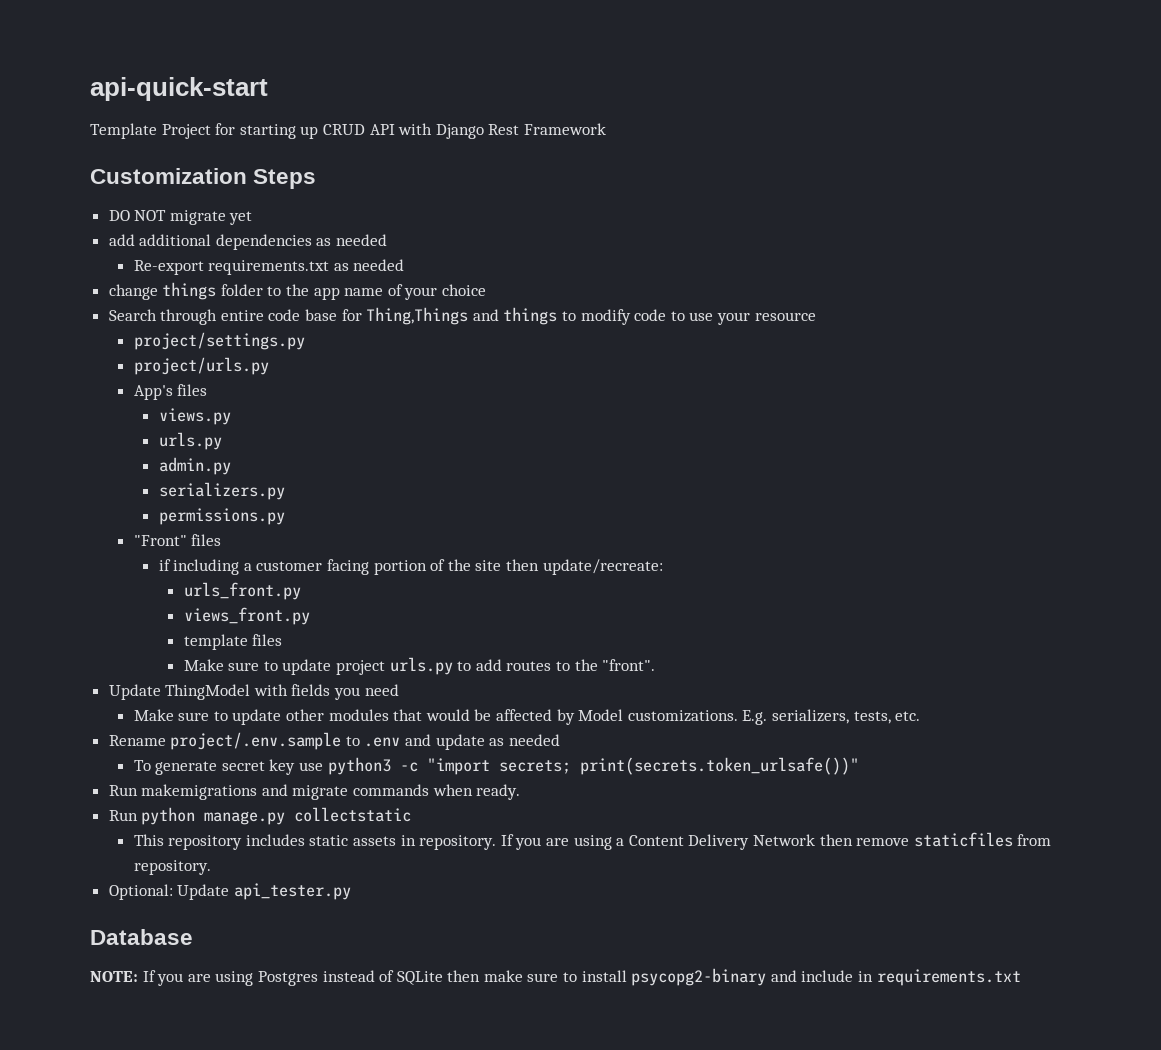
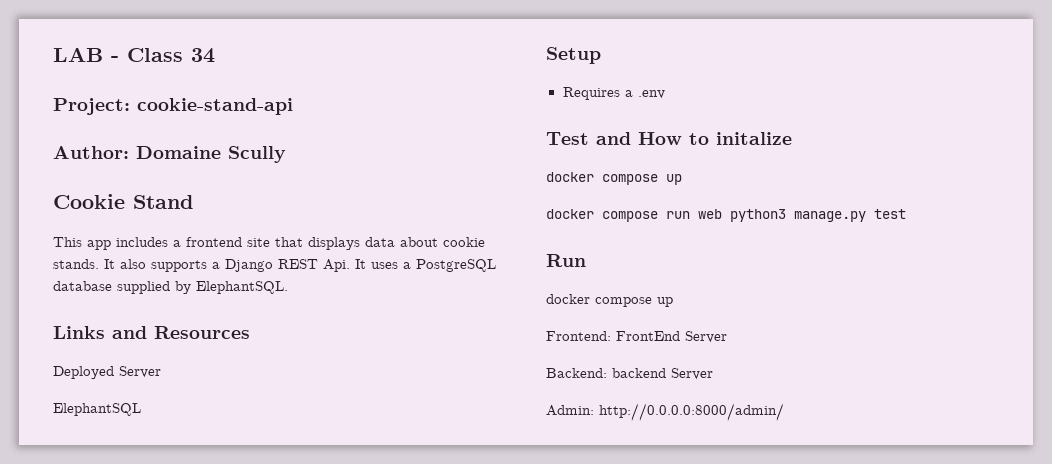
[90,77,268,101] [90,123,606,139] [90,168,317,189] [108,210,253,225] [108,234,388,250] [133,259,405,275] [108,282,487,300] [108,307,816,325] [133,332,305,350] [133,357,269,375] [133,384,208,400] [158,408,231,425] [158,432,222,450] [158,457,231,475] [158,482,285,500] [158,508,285,525] [133,534,222,546] [158,559,663,575] [183,582,301,600] [183,607,310,625] [183,634,283,650] [183,657,656,675] [108,684,399,700] [133,709,921,725] [108,732,560,750] [133,757,859,775] [108,784,521,800] [108,807,412,825] [133,832,1052,850] [133,860,211,875] [108,883,351,900] [90,929,193,945] [90,968,1021,986] api-quick-start // Template Project for starting up CRUD API with Django Rest Framework // Customization Steps // DO NOT migrate yet // add additional dependencies as needed // Re-export requirements.txt as needed // change things folder to the app name of your choice // Search through entire code base for Thing,Things and things to modify code to use your resource // project/settings.py // project/urls.py // App's files // views.py // urls.py // admin.py // serializers.py // permissions.py // "Front" files // if including a customer facing portion of the site then update/recreate: // urls_front.py // views_front.py // template files // Make sure to update project urls.py to add routes to the "front". // Update ThingModel with fields you need // Make sure to update other modules that would be affected by Model customizations. E.g. serializers, tests, etc. // Rename project/.env.sample to .env and update as needed // To generate secret key use python3 -c "import secrets; print(secrets.token_urlsafe())" // Run makemigrations and migrate commands when ready. // Run python manage.py collectstatic // This repository includes static assets in repository. If you are using a Content Delivery Network then remove staticfiles from repository. // Optional: Update api_tester.py // Database // NOTE: If you are using Postgres instead of SQLite then make sure to install psycopg2-binary and include in requirements.txt -> [53,47,215,63] [53,98,293,115] [53,146,286,163] [53,194,193,209] [53,237,485,250] [53,259,496,272] [53,281,288,294] [53,326,250,339] [53,366,161,379] [53,403,141,416] [546,47,601,64] [562,87,665,100] [546,132,792,145] [546,172,682,185] [546,209,906,222] [546,254,586,267] [546,294,673,307] [546,331,727,343] [546,368,713,380] [546,403,784,421] LAB - Class 34 // Project: cookie-stand-api // Author: Domaine Scully // Cookie Stand // This app includes a frontend site that displays data about cookie stands. It also supports a Django REST Api. It uses a PostgreSQL database supplied by ElephantSQL. // Links and Resources // Deployed Server // ElephantSQL // Setup // Requires a .env // Test and How to initalize // docker compose up // docker compose run web python3 manage.py test // Run // docker compose up // Frontend: FrontEnd Server // Backend: backend Server // Admin: http://0.0.0.0:8000/admin/

